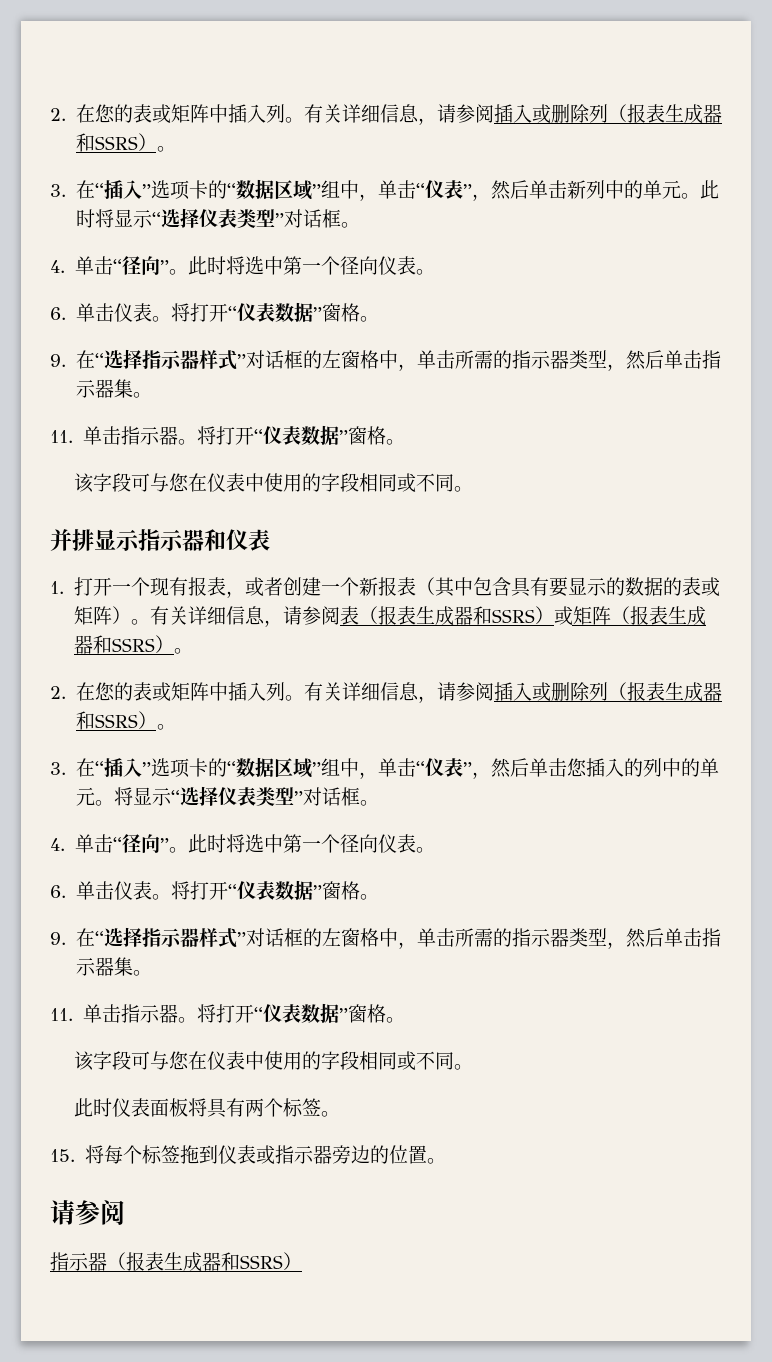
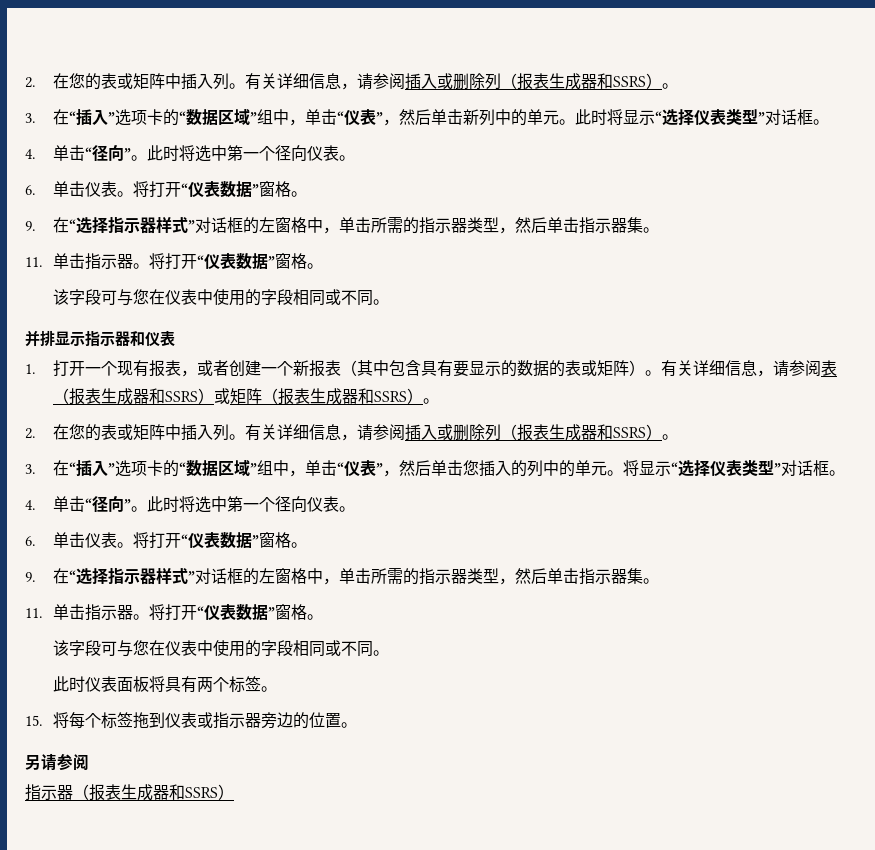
(446, 1161) none -> [25,755,41,770] 另

